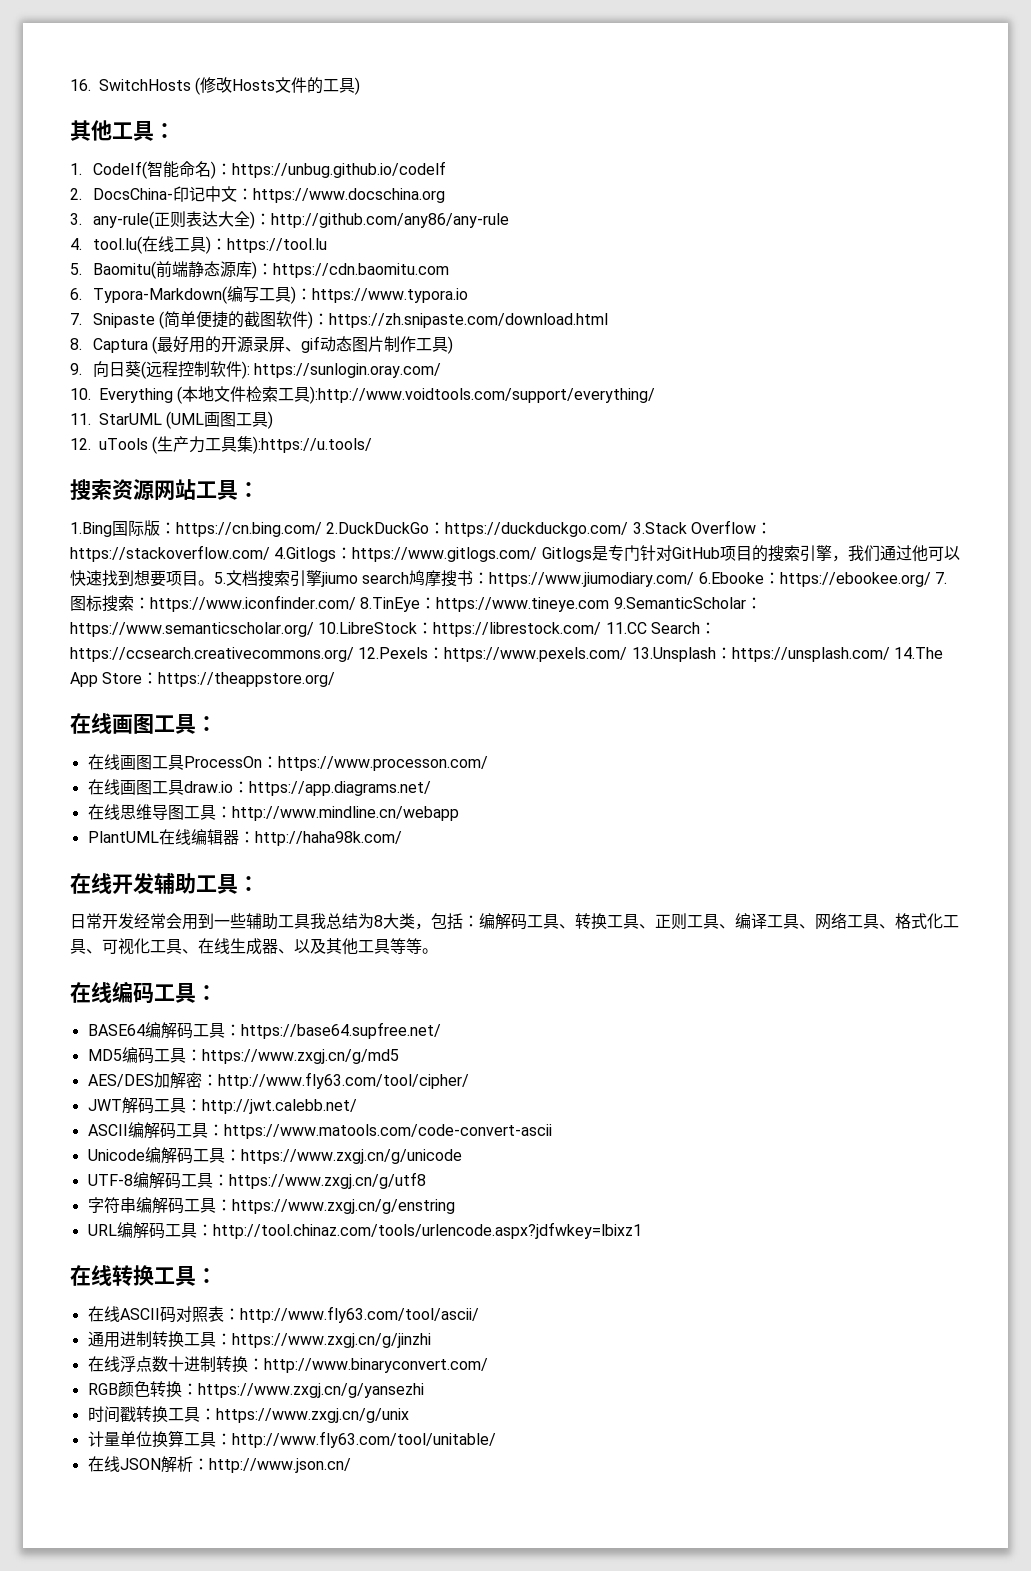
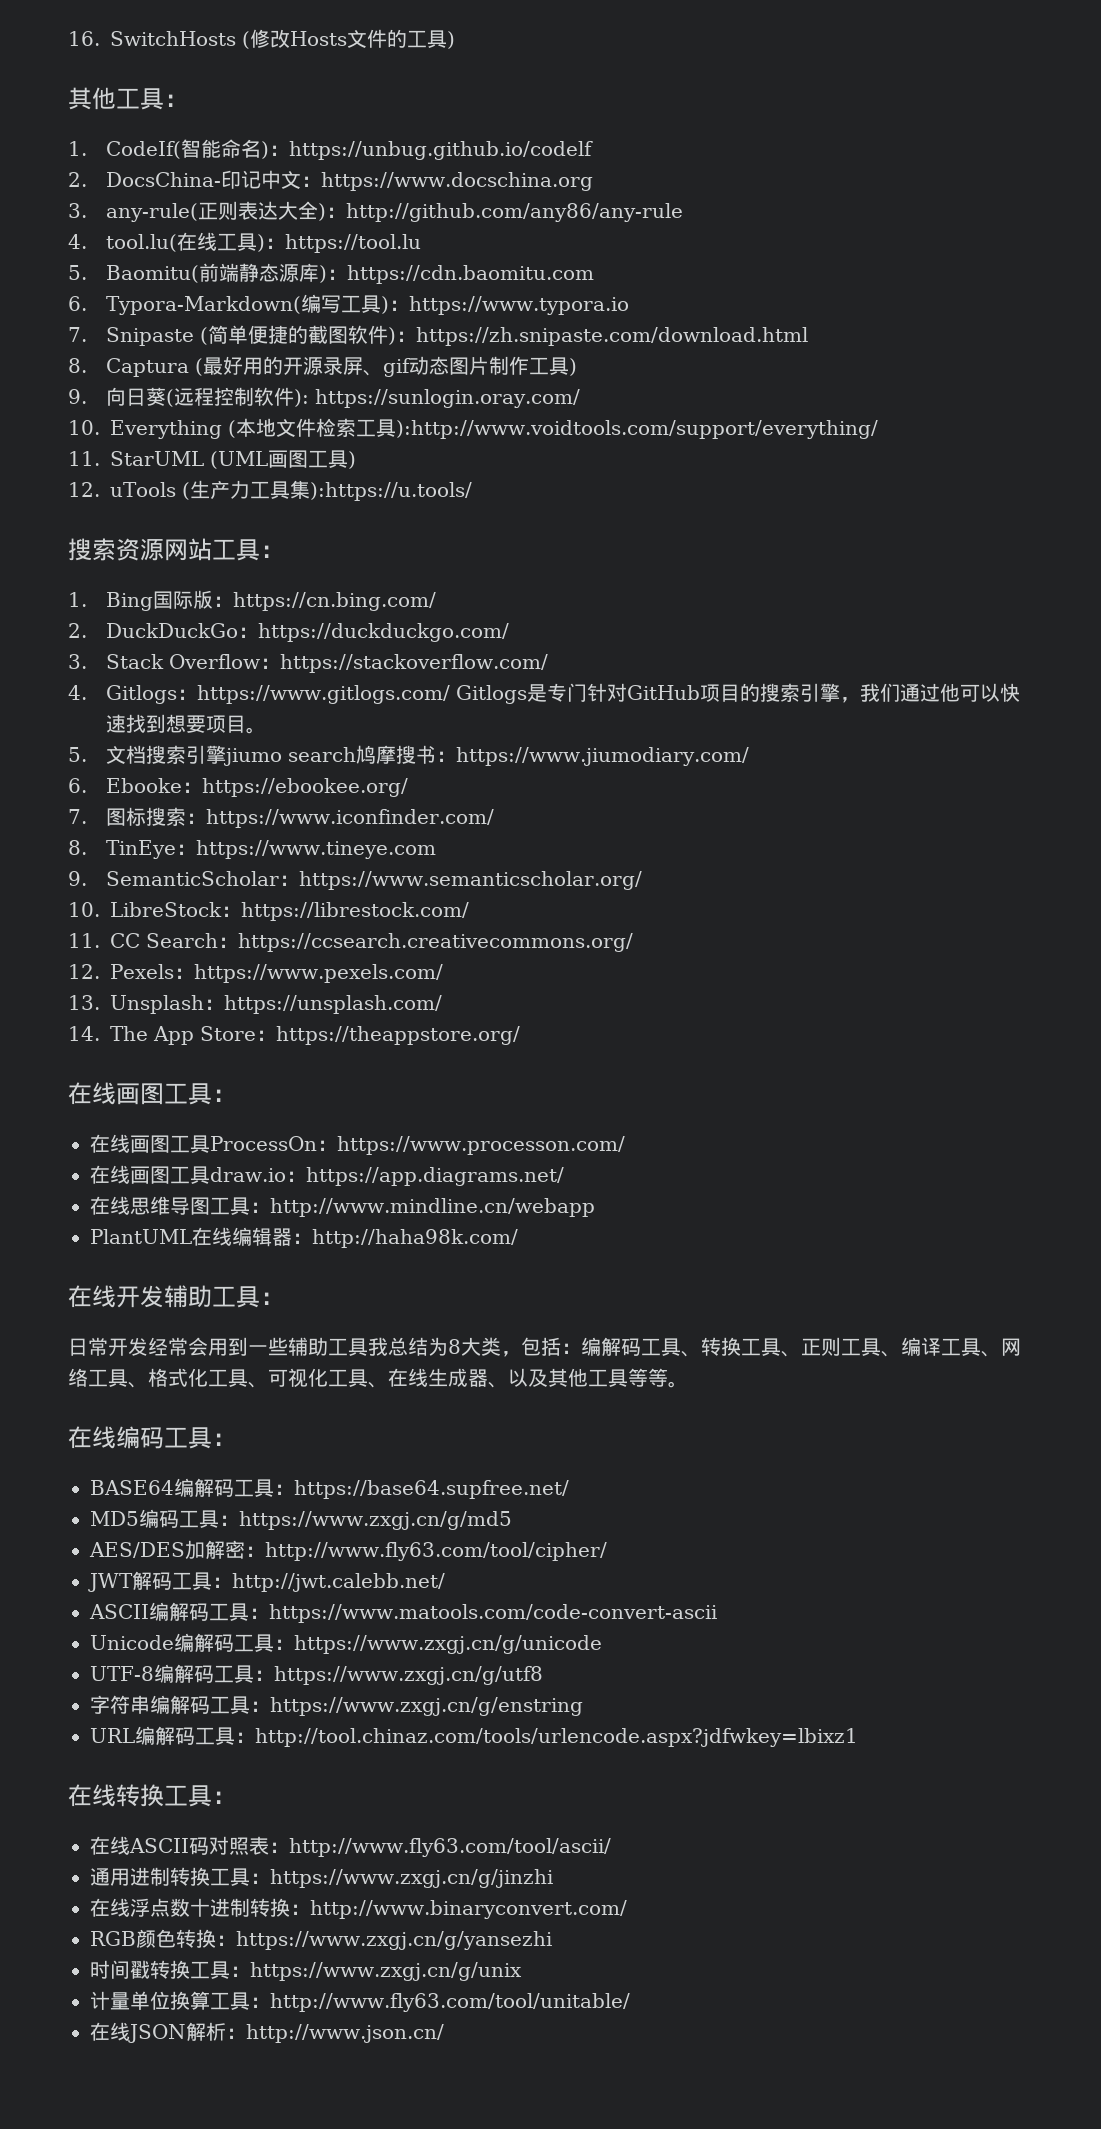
[70,522,112,537] 1.Bing -> [68,592,153,611] 1. Bing
[326,522,430,534] 2.DuckDuckGo -> [68,623,238,638] // 2. DuckDuckGo
[632,522,687,534] 3.Stack -> [68,654,164,669] // 3. Stack
[274,547,337,562] 4.Gitlogs -> [68,685,177,704] // 4. Gitlogs
(214, 583) none -> (266, 730) //
[698,572,764,584] 6.Ebooke -> [68,778,182,793] // 6. Ebooke
(931, 579) none -> (408, 787) //
[360,597,421,612] 8.TinEye -> [68,840,176,859] // 8. TinEye
[613,597,746,609] 9.SemanticScholar -> [68,871,279,886] // 9. SemanticScholar
[318,622,418,634] 10.LibreStock -> [68,902,222,917] // 10. LibreStock
[605,622,647,634] 11.CC -> [68,933,140,948] // 11. CC
[358,647,429,659] 12.Pexels -> [68,964,174,979] // 12. Pexels
[631,647,716,662] 13.Unsplash -> [68,995,204,1014] // 13. Unsplash
[893,647,943,659] 14.The -> [68,1026,148,1041] // 14. The

